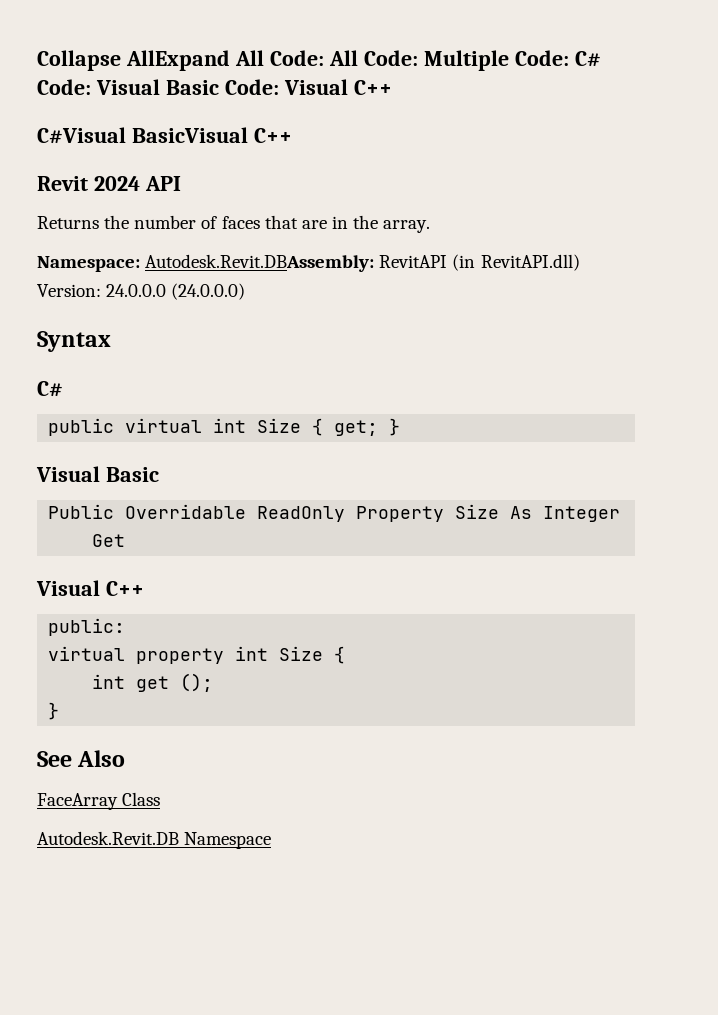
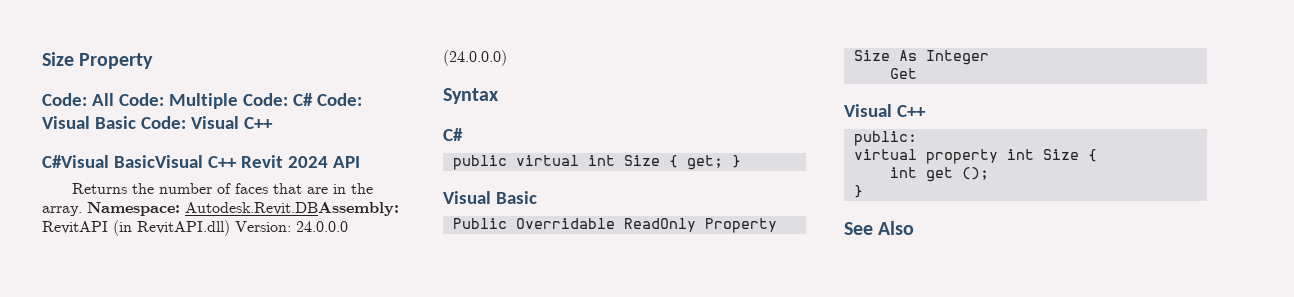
[37,50,264,71] Collapse AllExpand All -> [42,52,154,69] Size Property //
(292, 135) // -> (237, 162) none
(431, 226) // -> (82, 211) none
[37,792,161,810] [37,831,272,849] // FaceArray Class // Autodesk.Revit.DB Namespace -> (915, 228) none

